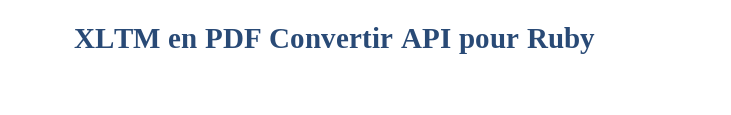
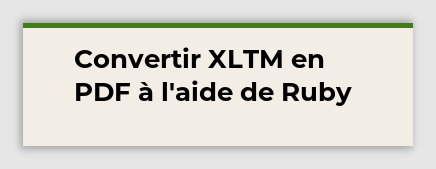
(74, 38) none -> [74,47,201,68] Convertir
[269,27,520,54] Convertir API pour -> [138,80,275,101] à l'aide de

